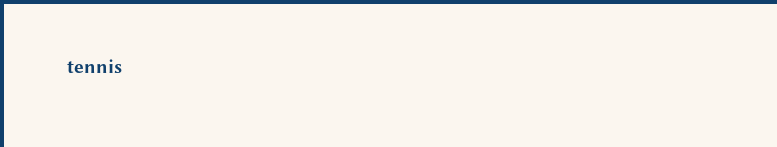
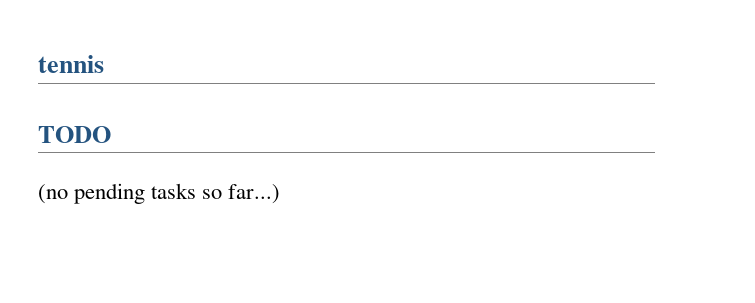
(122, 66) none -> [38,126,111,143] [38,183,281,204] // TODO // (no pending tasks so far...)

